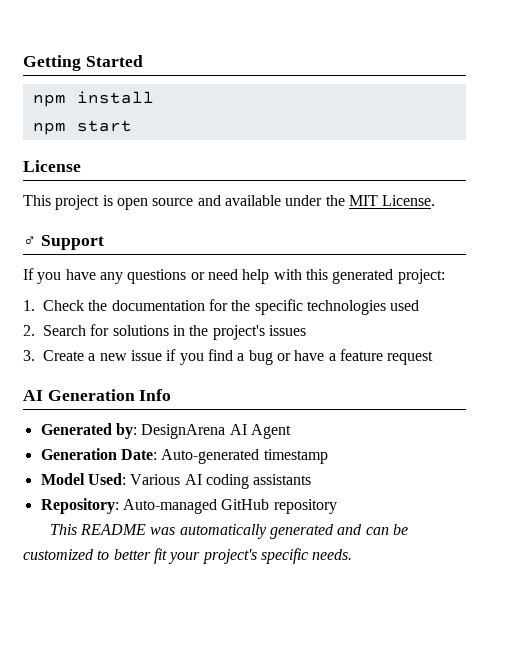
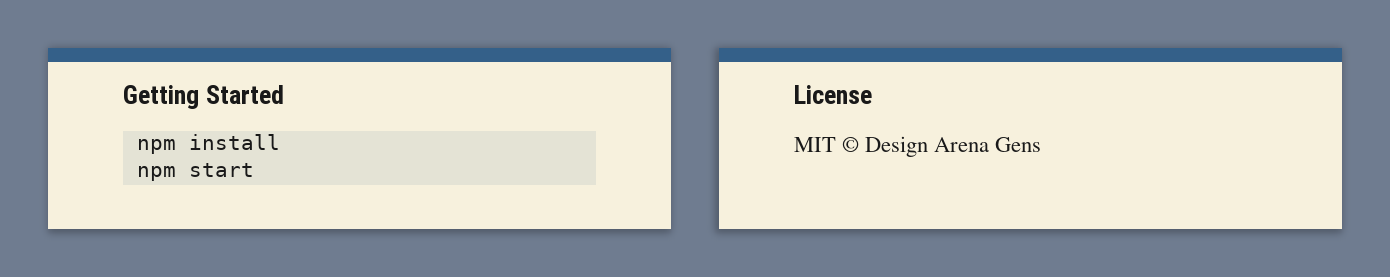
[23,195,436,210] [23,235,104,250] [23,268,445,284] [23,299,420,315] [23,324,306,340] [23,349,434,365] [23,389,172,401] [40,423,291,439] [40,448,328,464] [40,473,312,489] [40,498,337,514] [49,524,409,539] [23,548,353,564] This project is open source and available under the MIT License. // ♂ Support // If you have any questions or need help with this generated project: // 1. Check the documentation for the specific technologies used // 2. Search for solutions in the project's issues // 3. Create a new issue if you find a bug or have a feature request // AI Generation Info // Generated by: DesignArena AI Agent // Generation Date: Auto-generated timestamp // Model Used: Various AI coding assistants // Repository: Auto-managed GitHub repository // This README was automatically generated and can be customized to better fit your project's specific needs. -> [794,136,1042,157] MIT © Design Arena Gens

